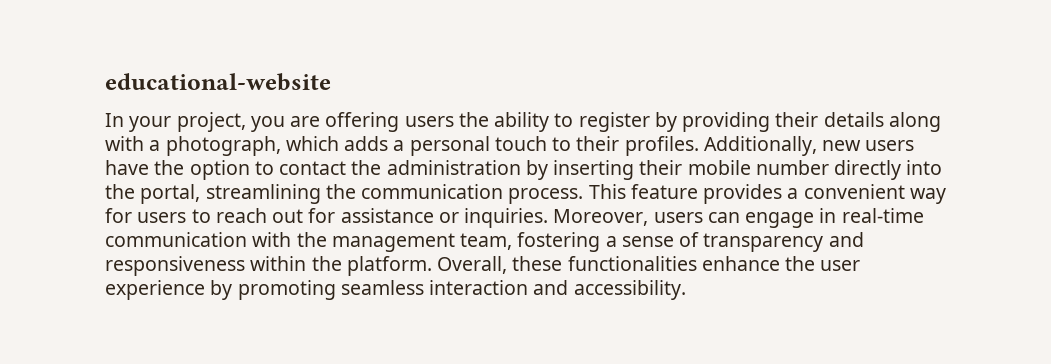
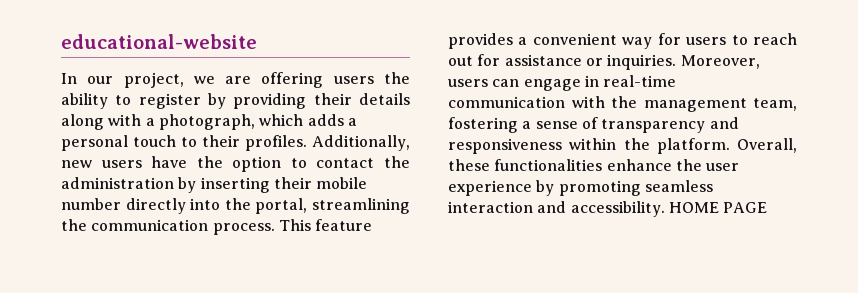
[129,112,285,132] your project, you -> [87,72,215,88] our project, we
(686, 290) none -> [668,202,768,213] HOME PAGE

